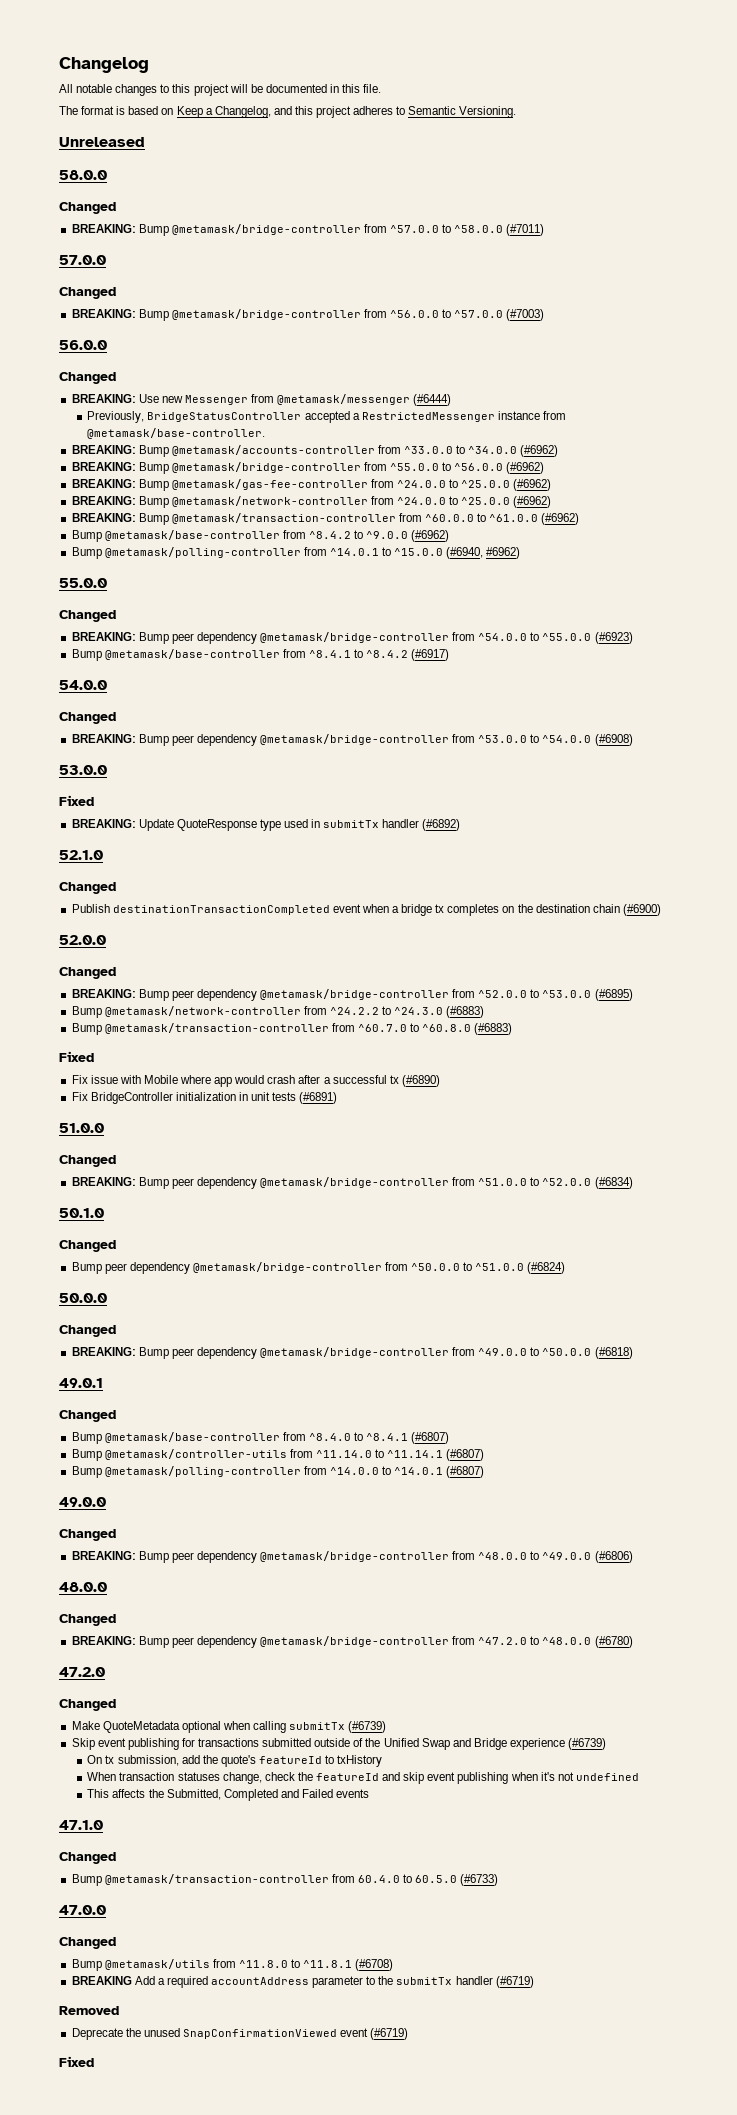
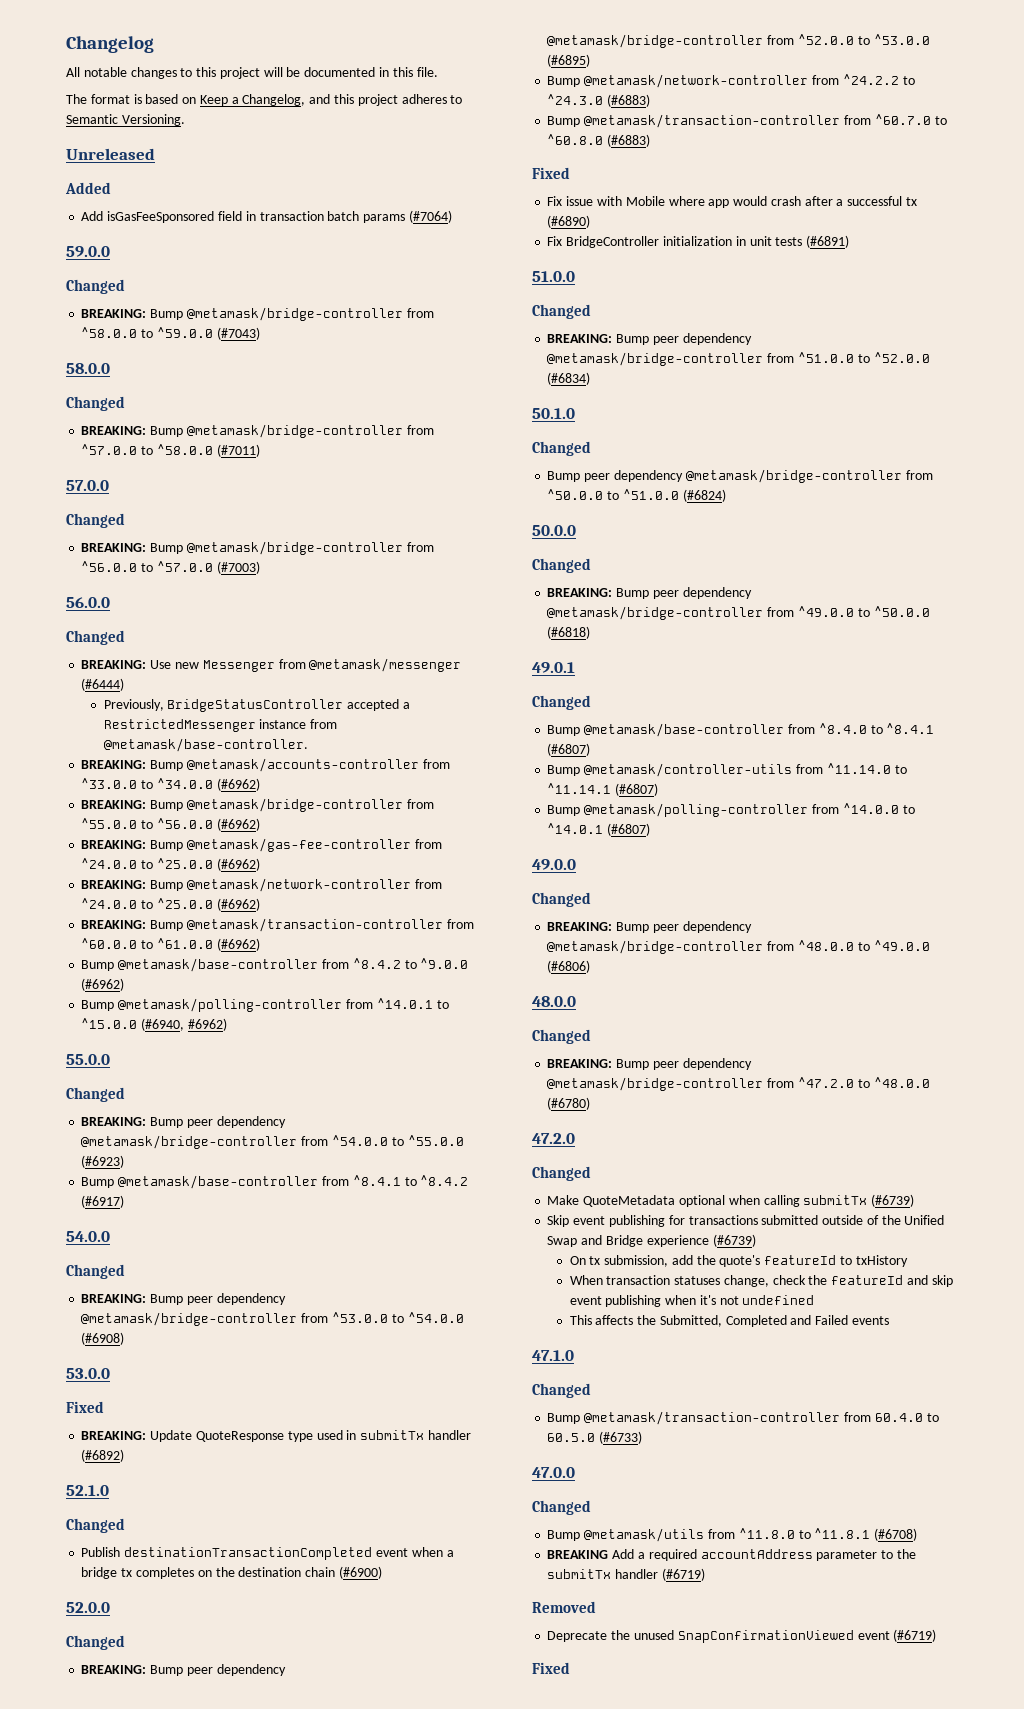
(145, 142) none -> [65,182,111,194] [81,210,452,223] [66,246,110,257] [66,279,125,294] [81,307,434,321] [81,327,260,340] // Added // Add isGasFeeSponsored field in transaction batch params (#7064) // 59.0.0 // Changed // BREAKING: Bump @metamask/bridge-controller from ^58.0.0 to ^59.0.0 (#7043)

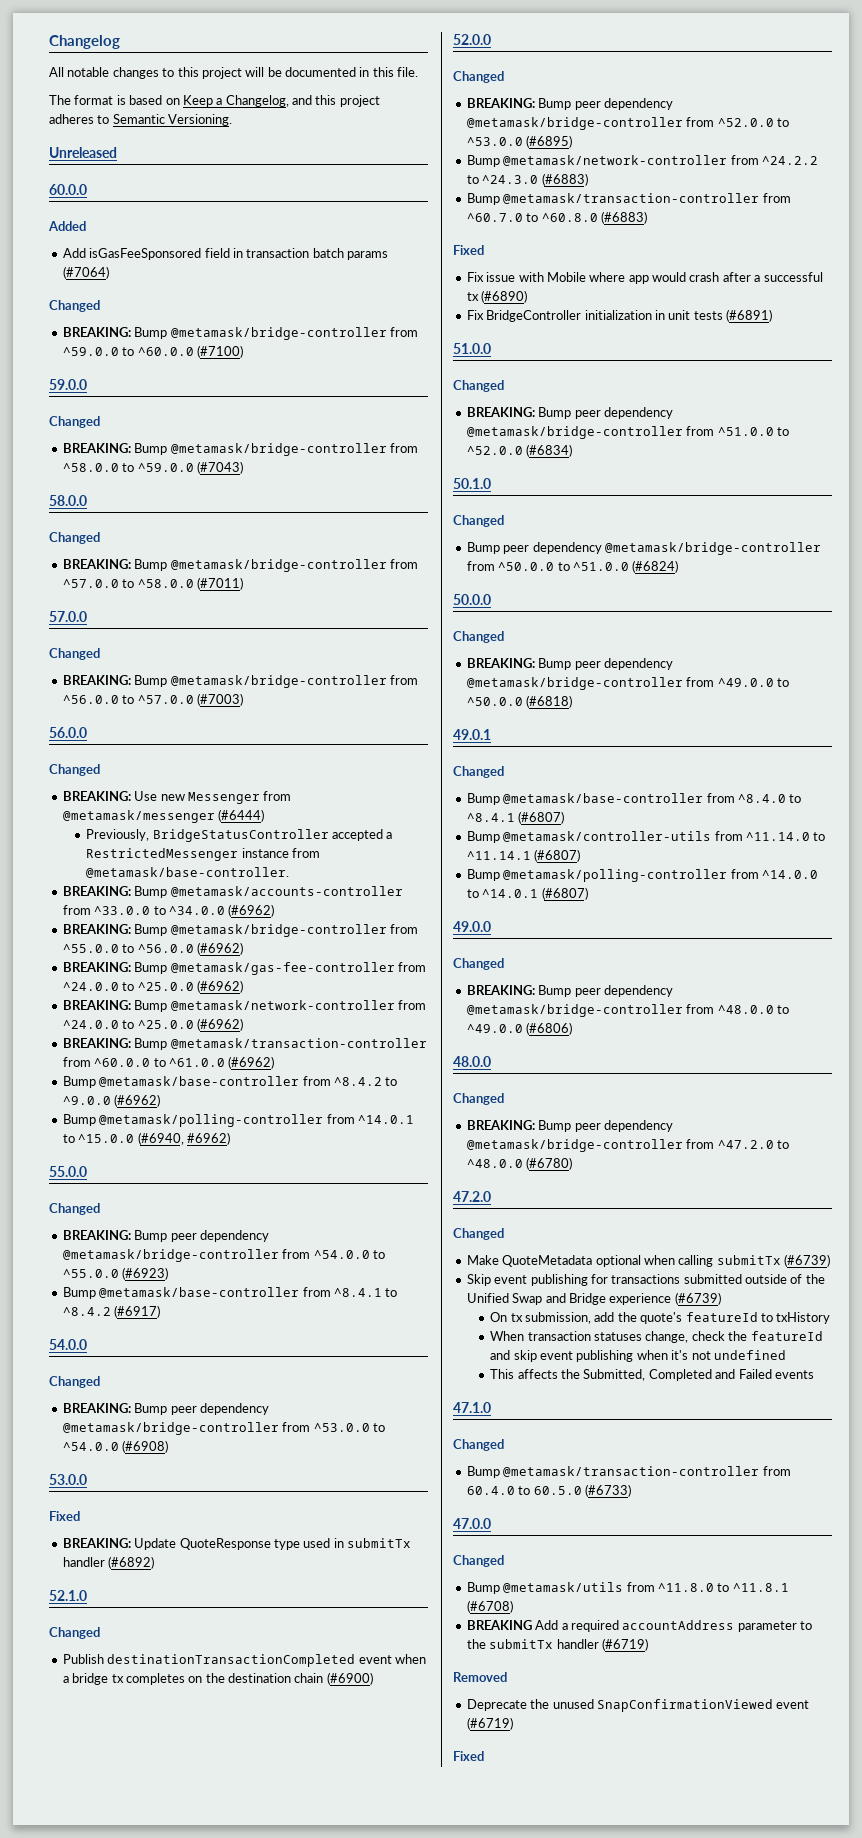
(155, 154) none -> [49,184,87,195] // 60.0.0
(452, 216) none -> [49,300,100,312] [62,327,418,340] [62,345,243,358] // Changed // BREAKING: Bump @metamask/bridge-controller from ^59.0.0 to ^60.0.0 (#7100)

